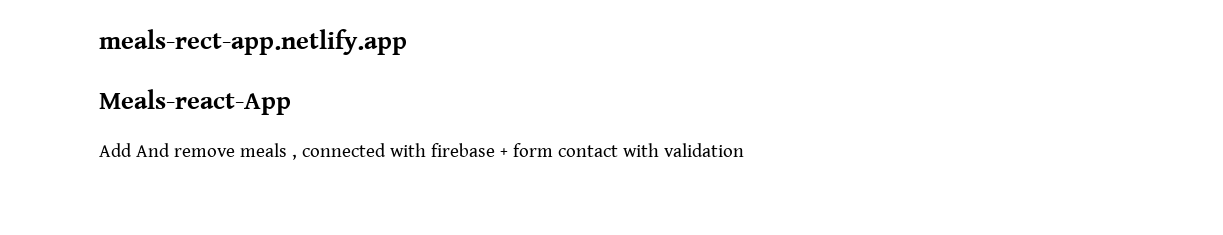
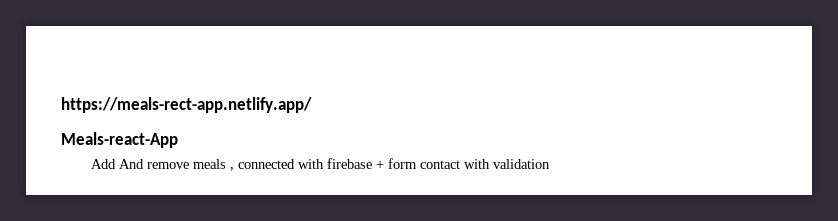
[99,29,407,55] meals-rect-app.netlify.app -> [61,97,312,113] https://meals-rect-app.netlify.app/

